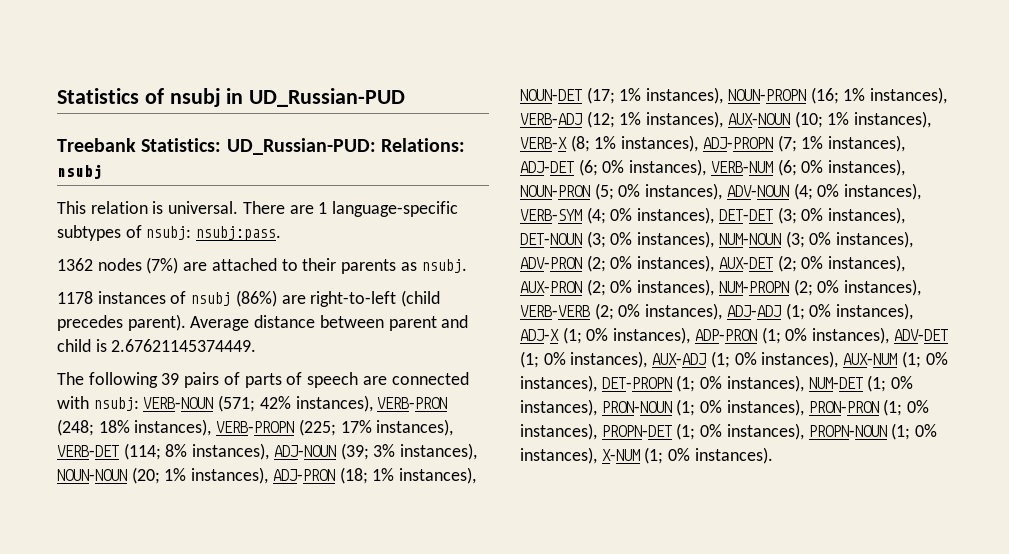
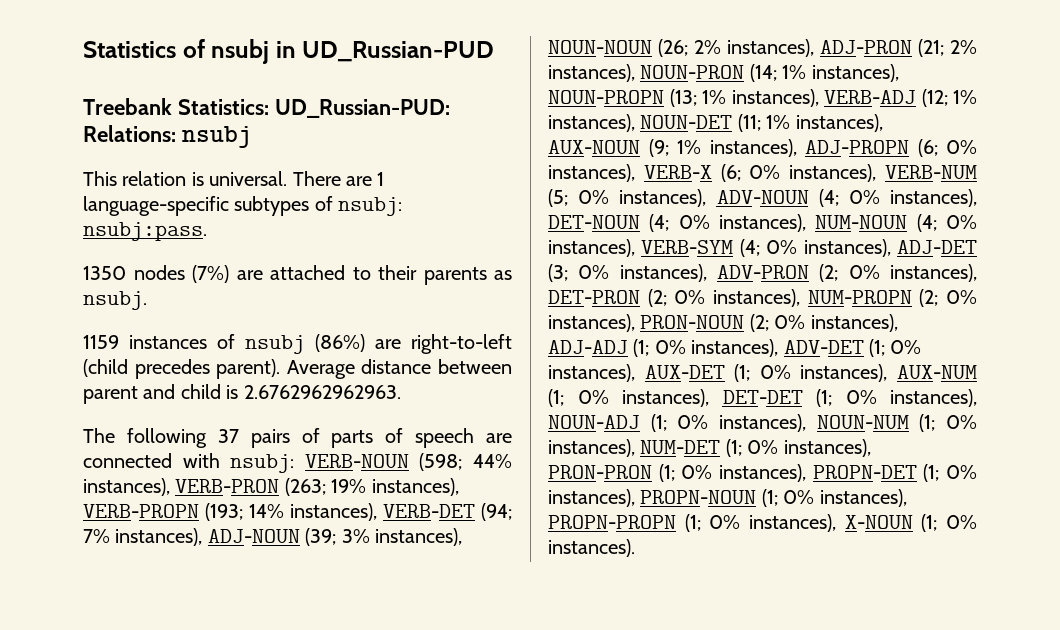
[57,258,93,271] 1362 -> [83,266,126,280] 1350
[57,291,93,304] 1178 -> [83,335,119,349] 1159
[111,339,257,352] 2.67621145374449. -> [243,385,401,399] 2.6762962962963.
[161,373,180,385] 39 -> [217,429,239,443] 37
[218,395,448,412] [57,419,454,436] [57,443,188,460] (571; 42% instances), VERB-PRON (248; 18% instances), VERB-PROPN (225; 17% instances), VERB-DET (114; 8% -> [419,453,512,471] [83,478,459,496] [83,503,512,521] [83,529,110,543] (598; 44% instances), VERB-PRON (263; 19% instances), VERB-PROPN (193; 14% instances), VERB-DET (94; 7%
[131,467,477,484] [520,87,615,104] (20; 1% instances), ADJ-PRON (18; 1% instances), NOUN-DET (17; -> [658,39,977,57] [548,64,777,82] (26; 2% instances), ADJ-PRON (21; 2% instances), NOUN-PRON (14;
[810,87,839,104] (16; -> [669,89,697,107] (13;
[727,111,932,128] [520,135,906,152] [520,159,906,176] [520,185,590,197] AUX-NOUN (10; 1% instances), VERB-X (8; 1% instances), ADJ-PROPN (7; 1% instances), ADJ-DET (6; 0% instances), VERB-NUM (6; 0% instances), NOUN-PRON -> [640,114,883,132] [548,139,977,157] [548,164,977,182] NOUN-DET (11; 1% instances), AUX-NOUN (9; 1% instances), ADJ-PROPN (6; 0% instances), VERB-X (6; 0% instances), VERB-NUM
[520,207,906,224] [520,231,781,248] VERB-SYM (4; 0% instances), DET-DET (3; 0% instances), DET-NOUN (3; 0% instances), NUM-NOUN -> [548,214,977,232] [548,239,977,257] DET-NOUN (4; 0% instances), NUM-NOUN (4; 0% instances), VERB-SYM (4; 0% instances), ADJ-DET
[718,255,906,272] [520,281,582,293] AUX-DET (2; 0% instances), AUX-PRON -> [548,290,640,304] DET-PRON
[520,305,590,317] VERB-VERB -> [640,315,745,329] PRON-NOUN
[520,327,890,344] ADJ-X (1; 0% instances), ADP-PRON (1; 0% instances), -> (779, 348) none
[652,353,707,365] AUX-ADJ -> [644,365,725,379] AUX-DET
[601,377,672,389] DET-PROPN -> [722,389,977,407] [548,414,909,432] DET-DET (1; 0% instances), NOUN-ADJ (1; 0% instances), NOUN-NUM
[601,399,804,416] PRON-NOUN (1; 0% instances), -> (871, 448) none
[601,449,640,461] X-NUM -> [548,514,913,532] PROPN-PROPN (1; 0% instances), X-NOUN

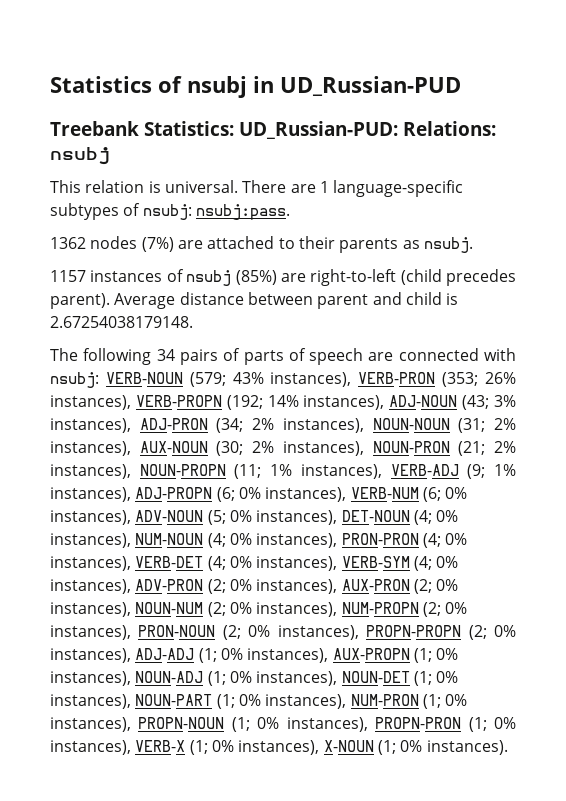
[83,266,126,280] 1350 -> [50,237,86,249] 1362
[83,335,119,349] 1159 -> [50,270,86,282] 1157
[315,334,365,352] (86%) -> [235,270,277,285] (85%)
[243,385,401,399] 2.6762962962963. -> [50,316,193,328] 2.67254038179148.
[217,429,239,443] 37 -> [156,349,175,361] 34
[419,453,512,471] [83,478,367,496] (598; 44% instances), VERB-PRON (263; 19% -> [189,372,516,387] (579; 43% instances), VERB-PRON (353; 26%
[205,503,243,521] (193; -> [226,395,263,410] (192;
[383,503,512,521] [83,528,462,546] [548,39,977,57] [548,64,899,82] [548,89,977,107] [548,114,883,132] [548,140,640,154] VERB-DET (94; 7% instances), ADJ-NOUN (39; 3% instances), NOUN-NOUN (26; 2% instances), ADJ-PRON (21; 2% instances), NOUN-PRON (14; 1% instances), NOUN-PROPN (13; 1% instances), VERB-ADJ (12; 1% instances), NOUN-DET (11; 1% instances), AUX-NOUN -> [389,395,516,410] [50,418,516,433] [50,441,516,456] [50,464,459,479] ADJ-NOUN (43; 3% instances), ADJ-PRON (34; 2% instances), NOUN-NOUN (31; 2% instances), AUX-NOUN (30; 2% instances), NOUN-PRON (21; 2% instances), NOUN-PROPN (11; 1% instances), VERB-ADJ
[643,164,977,182] VERB-X (6; 0% instances), VERB-NUM -> [350,487,468,502] [50,510,204,525] VERB-NUM (6; 0% instances), ADV-NOUN
[716,189,977,207] ADV-NOUN (4; 0% instances), -> (338, 517) none
[641,239,977,257] [548,264,568,282] VERB-SYM (4; 0% instances), ADJ-DET (3; -> [341,533,468,548] [50,556,432,571] PRON-PRON (4; 0% instances), VERB-DET (4; 0% instances), VERB-SYM (4;
[548,290,640,304] DET-PRON -> [341,579,459,594] [50,602,204,617] AUX-PRON (2; 0% instances), NOUN-NUM
[548,339,922,357] [548,364,977,382] [548,389,803,407] ADJ-ADJ (1; 0% instances), ADV-DET (1; 0% instances), AUX-DET (1; 0% instances), AUX-NUM (1; 0% instances), DET-DET -> [366,625,516,640] [50,648,410,663] PROPN-PROPN (2; 0% instances), ADJ-ADJ (1; 0% instances), AUX-PROPN
[816,414,977,432] [548,439,871,457] [548,464,917,482] NOUN-NUM (1; 0% instances), NUM-DET (1; 0% instances), PRON-PRON (1; 0% instances), PROPN-DET -> [341,671,459,686] [50,694,419,709] NOUN-DET (1; 0% instances), NOUN-PART (1; 0% instances), NUM-PRON
[548,515,676,529] PROPN-PROPN -> [375,717,516,732] [50,740,186,755] PROPN-PRON (1; 0% instances), VERB-X

